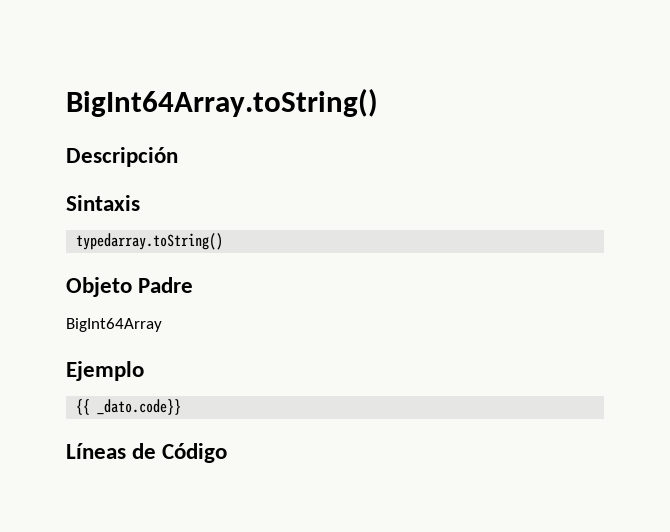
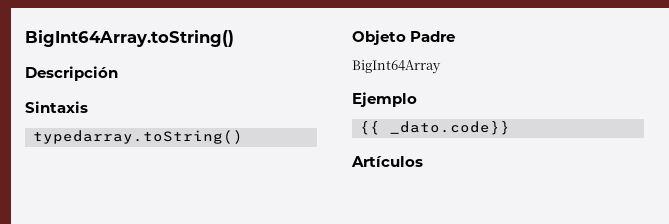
[66,443,228,463] Líneas de Código -> [351,156,423,167] Artículos

